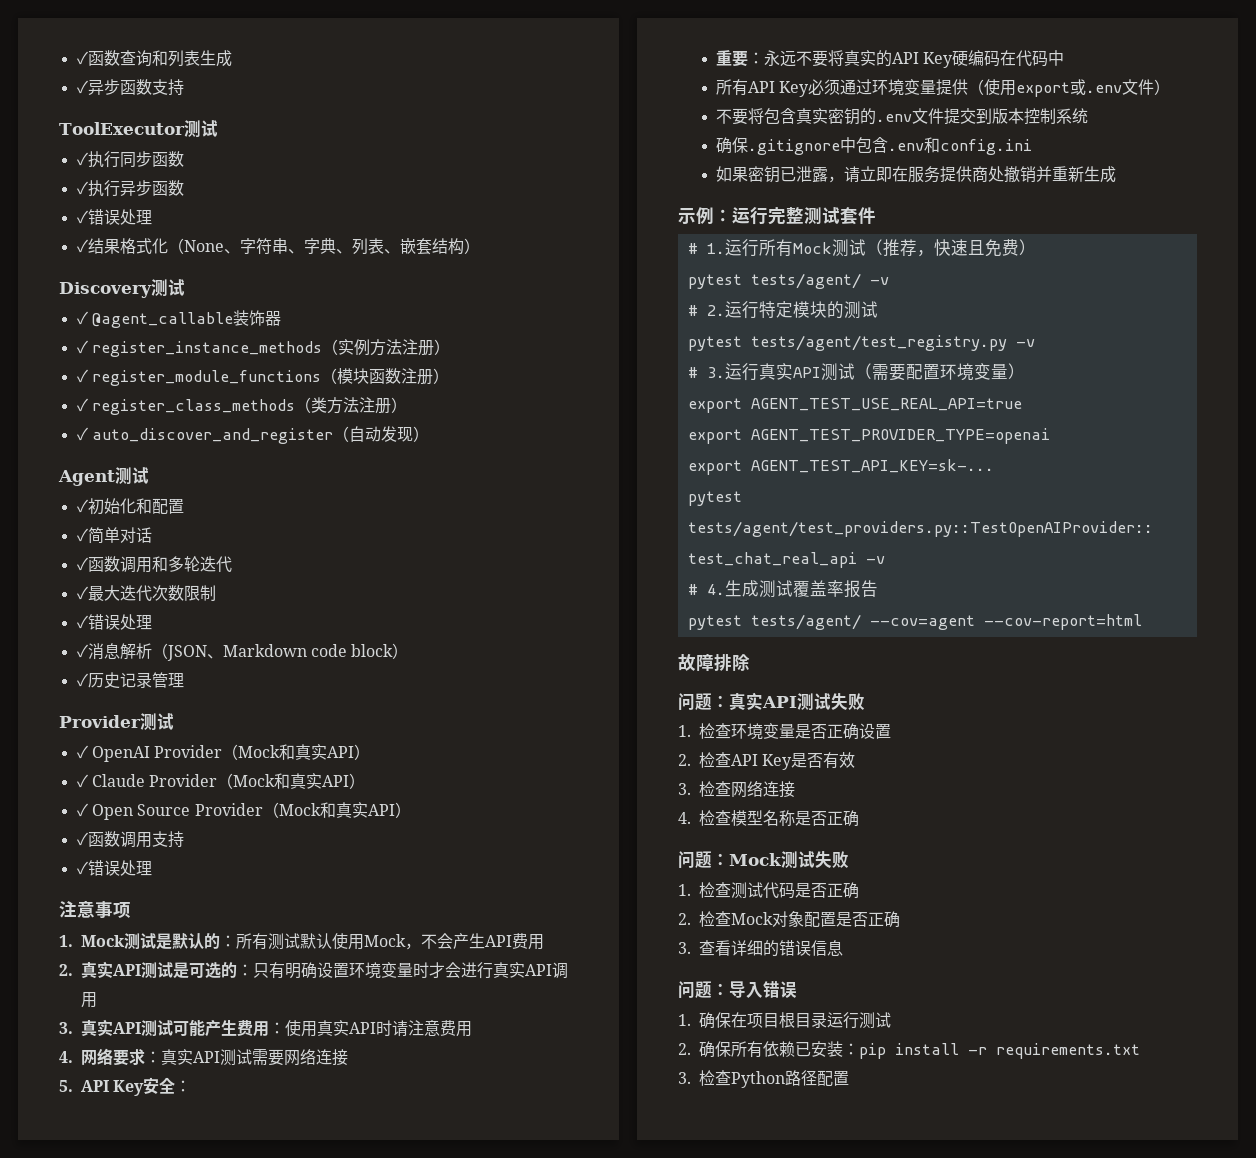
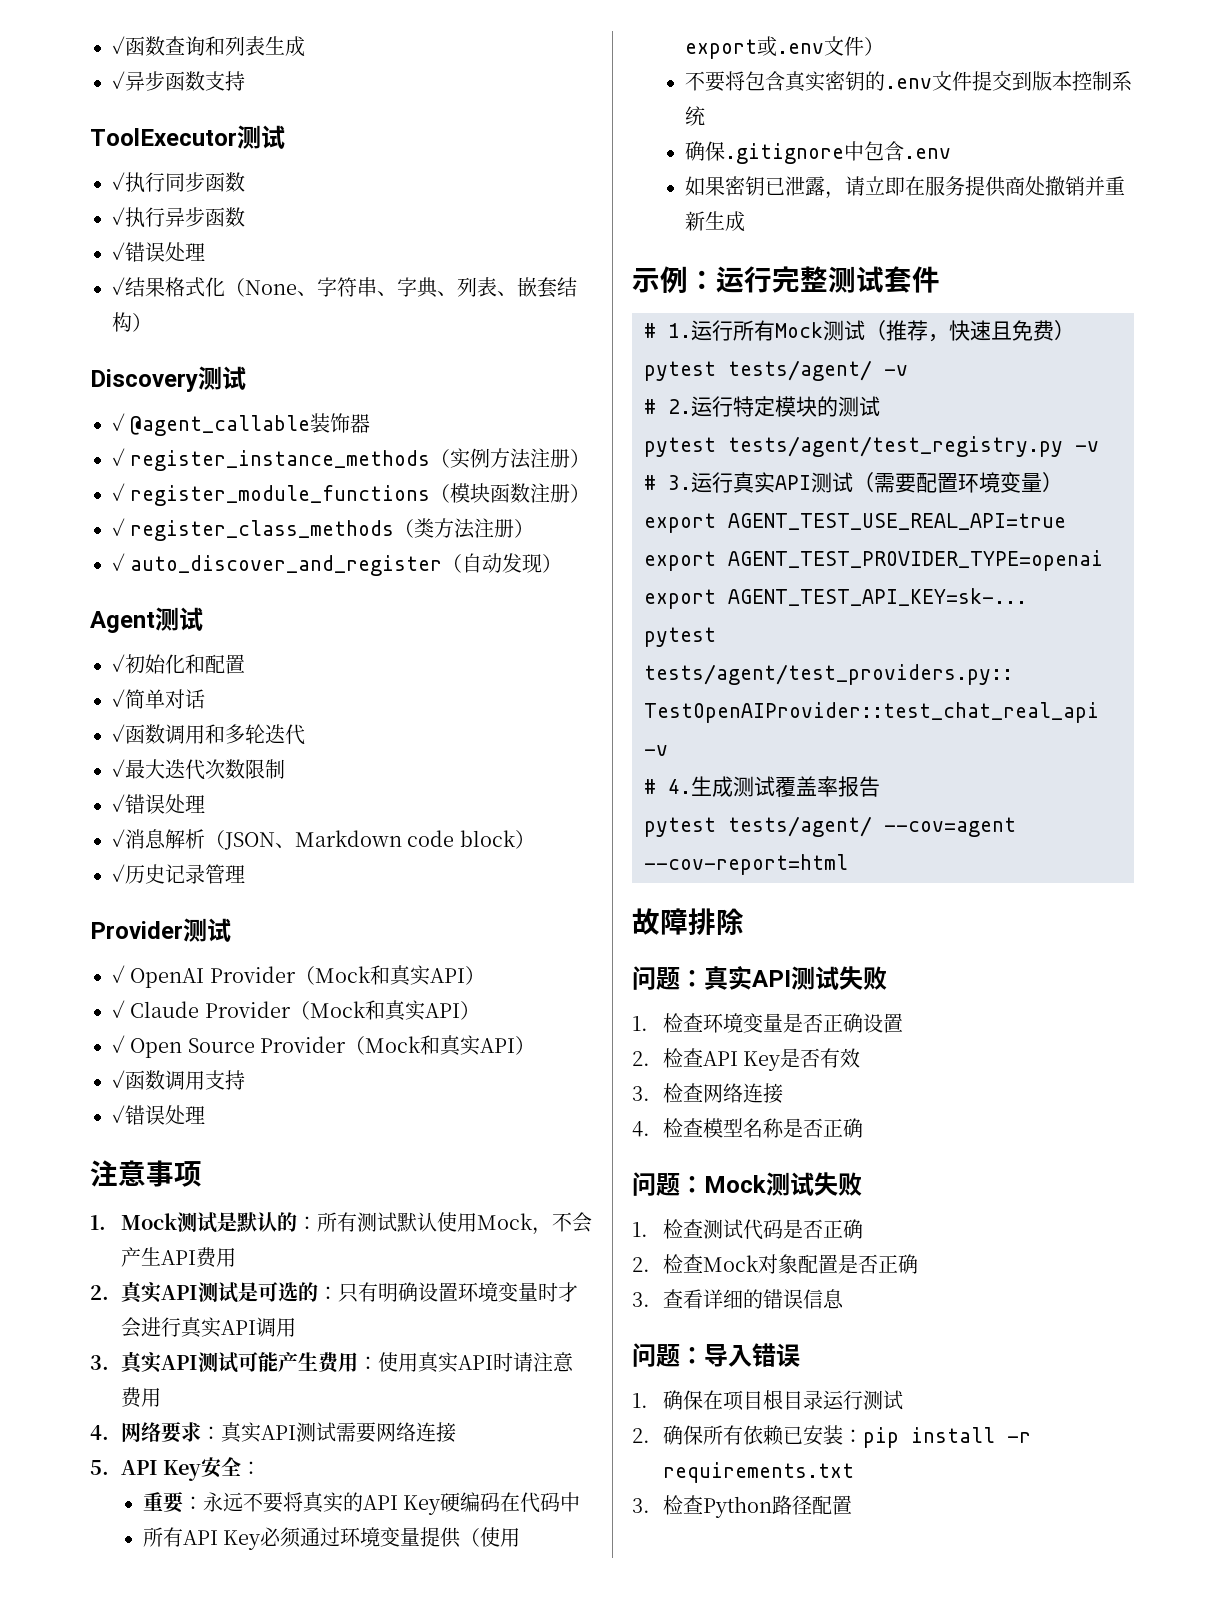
[924,137,1033,155] 和config.ini -> (951, 153) none

